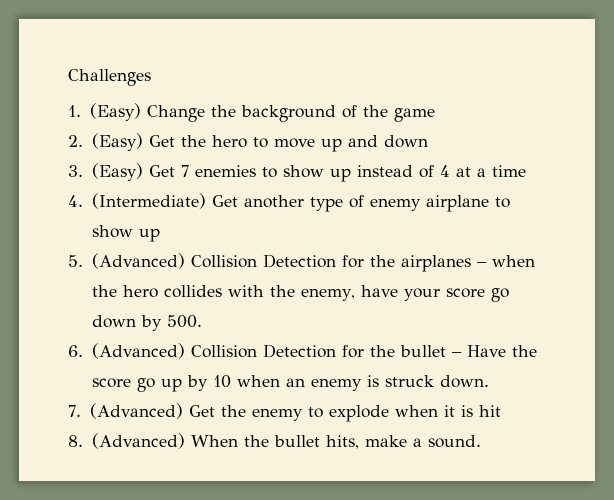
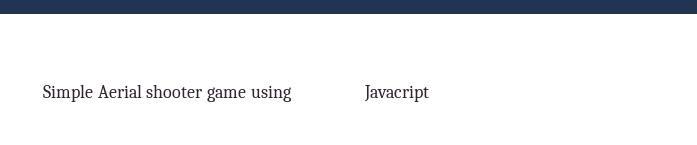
[68,69,151,86] [68,103,435,122] [68,133,428,152] [68,163,526,182] [68,193,510,212] [91,225,160,242] [68,253,535,272] [91,285,509,302] [91,315,202,331] [68,343,537,359] [91,375,489,392] [68,403,501,422] [68,433,481,449] Challenges // 1. (Easy) Change the background of the game // 2. (Easy) Get the hero to move up and down // 3. (Easy) Get 7 enemies to show up instead of 4 at a time // 4. (Intermediate) Get another type of enemy airplane to show up // 5. (Advanced) Collision Detection for the airplanes – when the hero collides with the enemy, have your score go down by 500. // 6. (Advanced) Collision Detection for the bullet – Have the score go up by 10 when an enemy is struck down. // 7. (Advanced) Get the enemy to explode when it is hit // 8. (Advanced) When the bullet hits, make a sound. -> [43,84,429,102] Simple Aerial shooter game using Javacript

